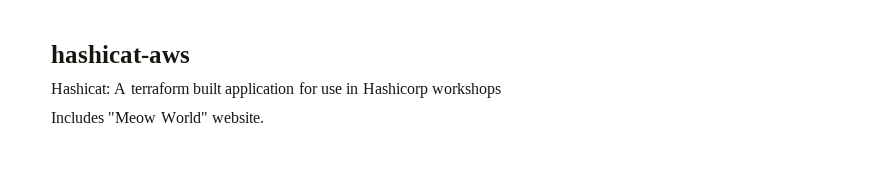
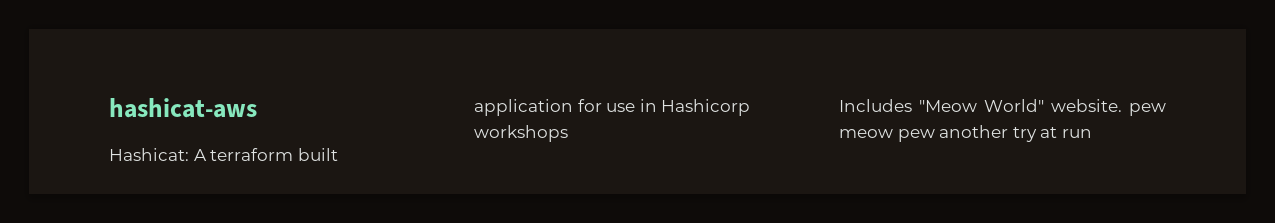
(264, 117) none -> [1129,103,1166,116] [839,125,1092,142] pew meow pew another try at run

